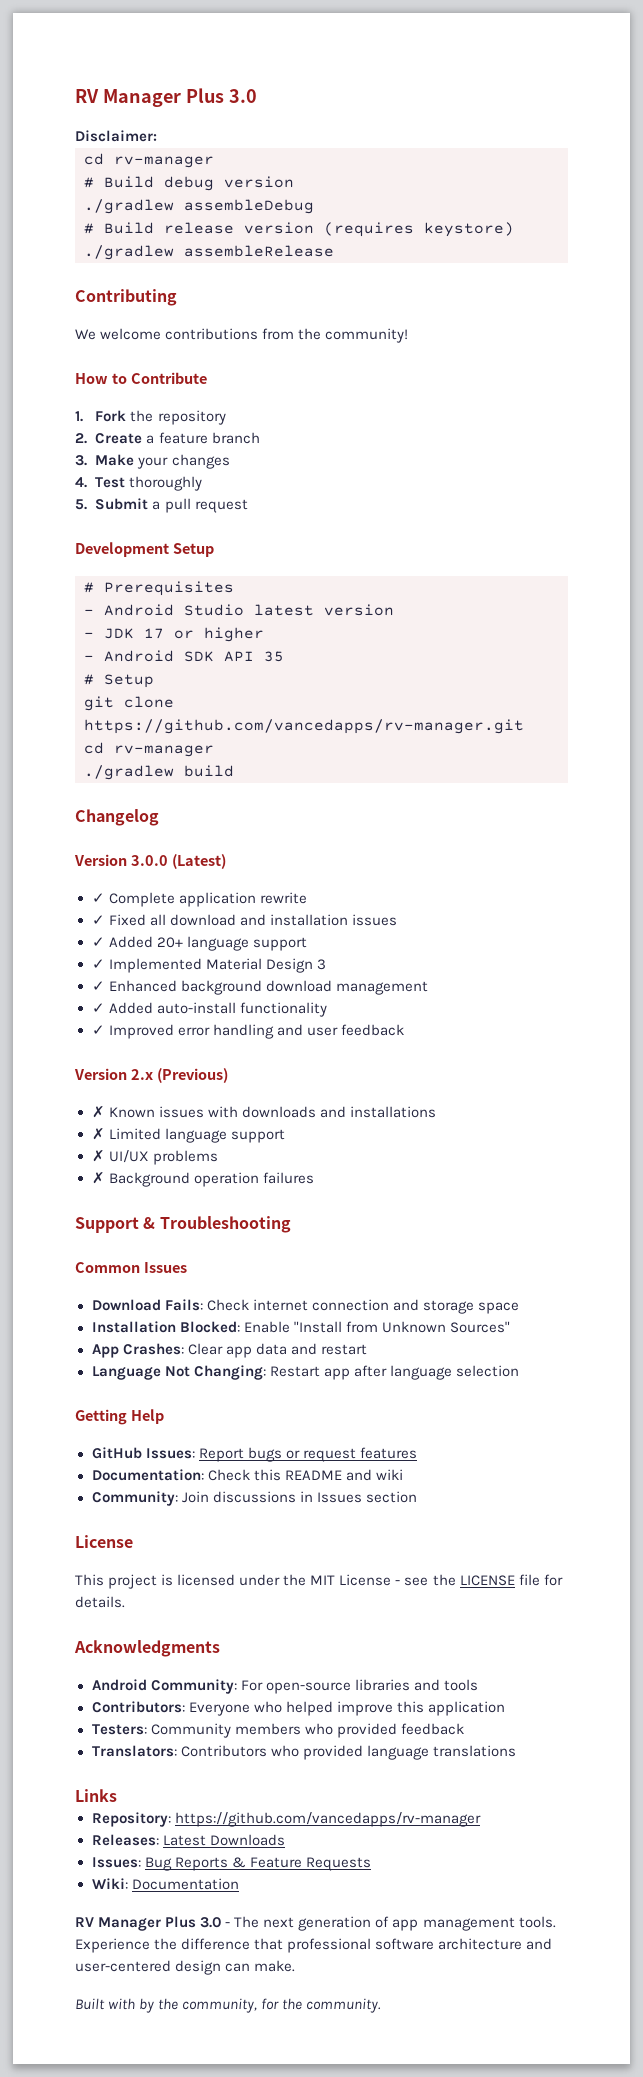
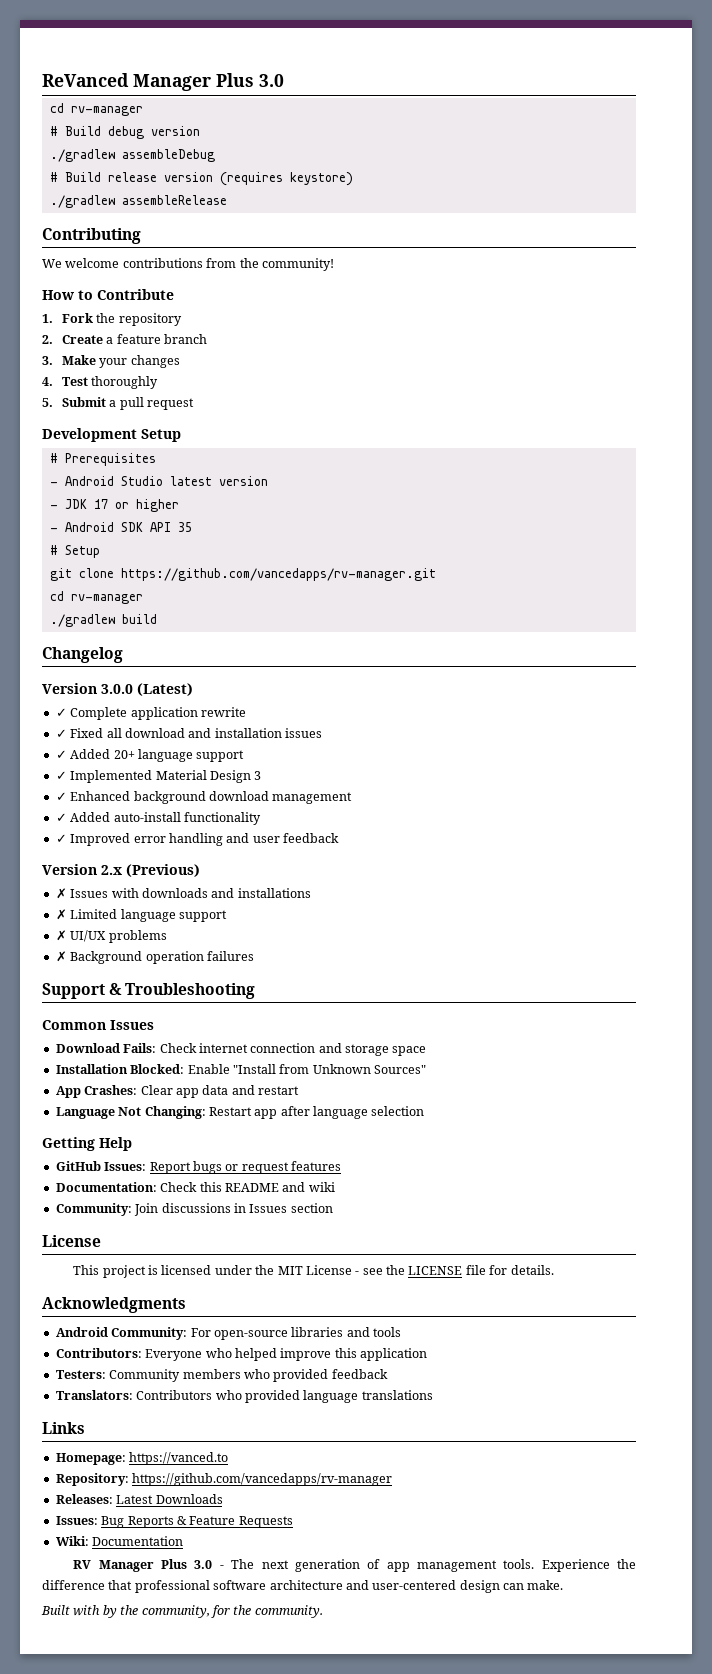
[75,88,257,107] [75,130,157,142] RV Manager Plus 3.0 // Disclaimer: -> [42,73,284,91] ReVanced Manager Plus 3.0
[108,1106,204,1118] Known issues -> [70,889,109,898] Issues
(117, 1795) none -> [55,1452,229,1465] // Homepage: https://vanced.to

